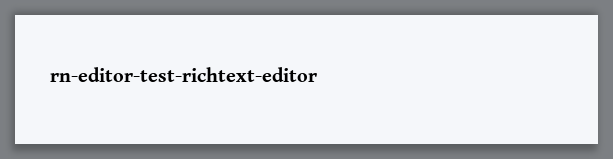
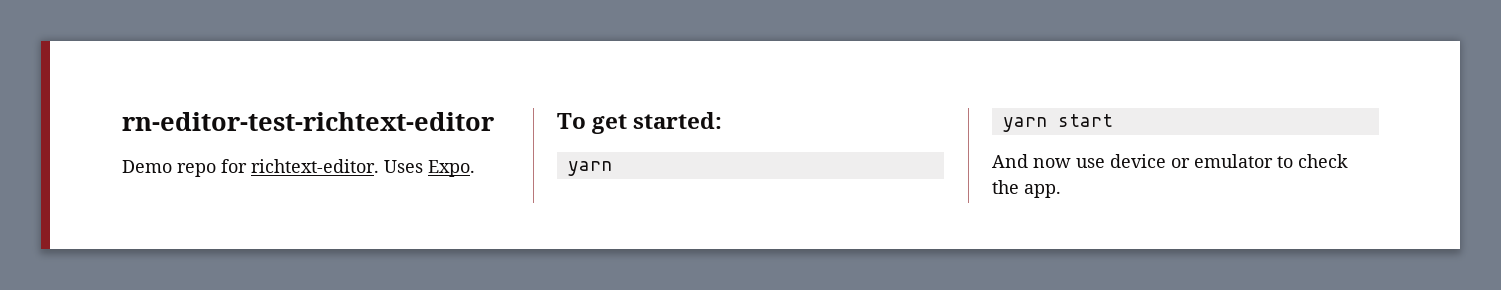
(317, 74) none -> [122,159,475,177] [557,112,723,134] [567,161,612,176] [1002,114,1113,132] [992,154,1348,168] [992,180,1061,198] // Demo repo for richtext-editor. Uses Expo. // To get started: // yarn // yarn start // And now use device or emulator to check the app.

